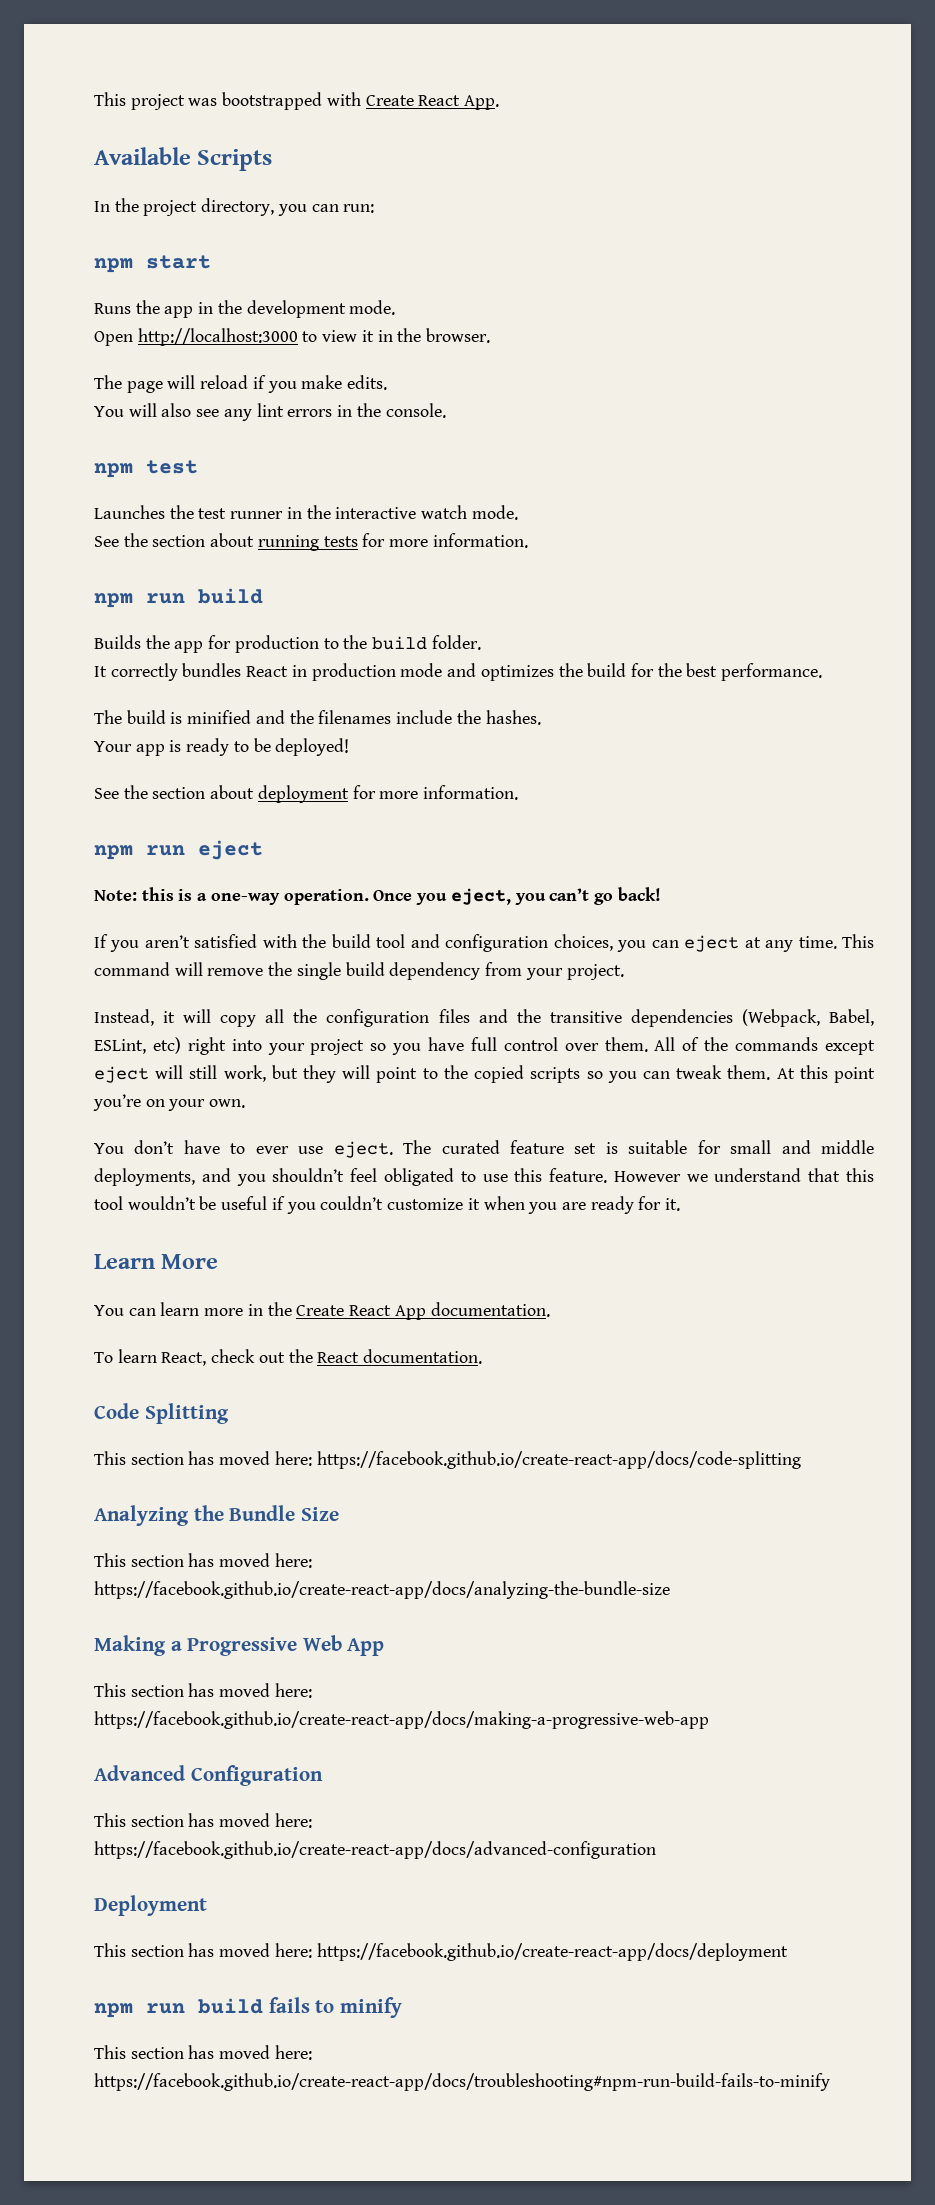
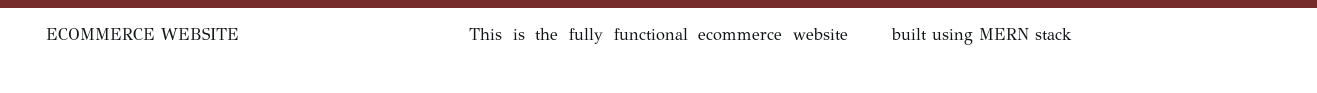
[94,92,500,110] [94,147,273,171] [94,198,375,216] [94,255,211,273] [94,300,396,318] [94,328,491,346] [94,375,388,393] [94,403,446,421] [94,460,198,478] [94,505,518,520] [94,533,528,551] [94,588,263,608] [94,635,481,653] [94,663,823,681] [94,710,541,725] [94,738,350,756] [94,785,519,803] [94,840,263,860] [94,887,661,905] [94,934,875,952] [94,962,624,980] [94,1009,875,1027] [94,1037,875,1055] [94,1065,876,1083] [93,1094,246,1111] [94,1140,874,1158] [94,1168,875,1186] [94,1196,681,1214] [94,1254,219,1269] [94,1302,550,1320] [94,1349,483,1366] [94,1403,229,1424] [94,1451,801,1469] [94,1505,339,1526] [94,1553,312,1568] [94,1581,670,1599] [94,1635,385,1656] [94,1683,312,1698] [94,1711,709,1729] [94,1765,323,1786] [94,1813,312,1828] [94,1841,656,1859] [94,1895,207,1916] [94,1943,788,1961] [94,1997,402,2018] [94,2045,312,2060] [94,2073,830,2091] This project was bootstrapped with Create React App. // Available Scripts // In the project directory, you can run: // npm start // Runs the app in the development mode. // Open http://localhost:3000 to view it in the browser. // The page will reload if you make edits. // You will also see any lint errors in the console. // npm test // Launches the test runner in the interactive watch mode. // See the section about running tests for more information. // npm run build // Builds the app for production to the build folder. // It correctly bundles React in production mode and optimizes the build for the best performance. // The build is minified and the filenames include the hashes. // Your app is ready to be deployed! // See the section about deployment for more information. // npm run eject // Note: this is a one-way operation. Once you eject, you can’t go back! // If you aren’t satisfied with the build tool and configuration choices, you can eject at any time. This command will remove the single build dependency from your project. // Instead, it will copy all the configuration files and the transitive dependencies (Webpack, Babel, ESLint, etc) right into your project so you have full control over them. All of the commands except eject will still work, but they will point to the copied scripts so you can tweak them. At this point you’re on your own. // You don’t have to ever use eject. The curated feature set is suitable for small and middle deployments, and you shouldn’t feel obligated to use this feature. However we understand that this tool wouldn’t be useful if you couldn’t customize it when you are ready for it. // Learn More // You can learn more in the Create React App documentation. // To learn React, check out the React documentation. // Code Splitting // This section has moved here: https://facebook.github.io/create-react-app/docs/code-splitting // Analyzing the Bundle Size // This section has moved here: https://facebook.github.io/create-react-app/docs/analyzing-the-bundle-size // Making a Progressive Web App // This section has moved here: https://facebook.github.io/create-react-app/docs/making-a-progressive-web-app // Advanced Configuration // This section has moved here: https://facebook.github.io/create-react-app/docs/advanced-configuration // Deployment // This section has moved here: https://facebook.github.io/create-react-app/docs/deployment // npm run build fails to minify // This section has moved here: https://facebook.github.io/create-react-app/docs/troubleshooting#npm-run-build-fails-to-minify -> [46,27,239,40] [469,28,1072,45] ECOMMERCE WEBSITE // This is the fully functional ecommerce website built using MERN stack

